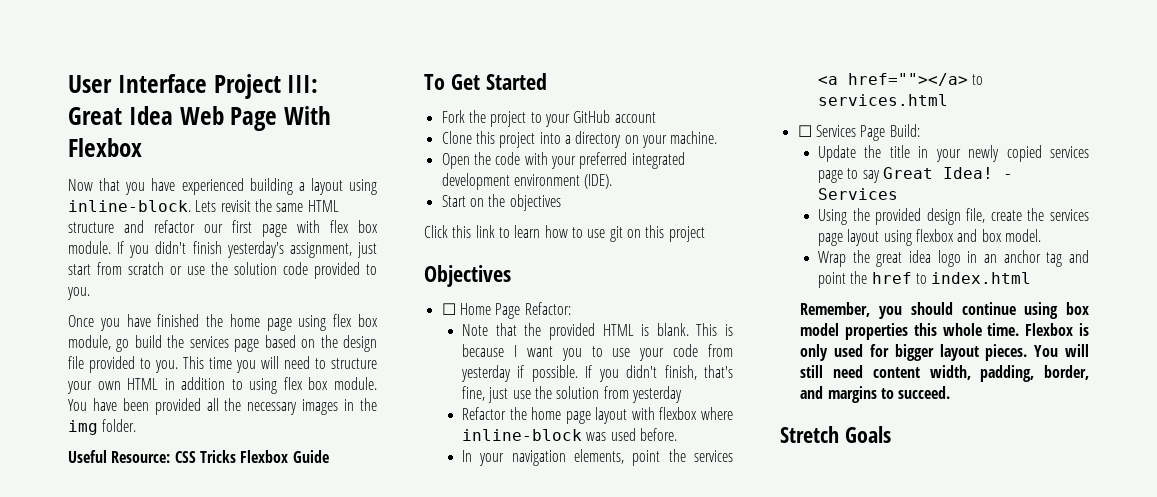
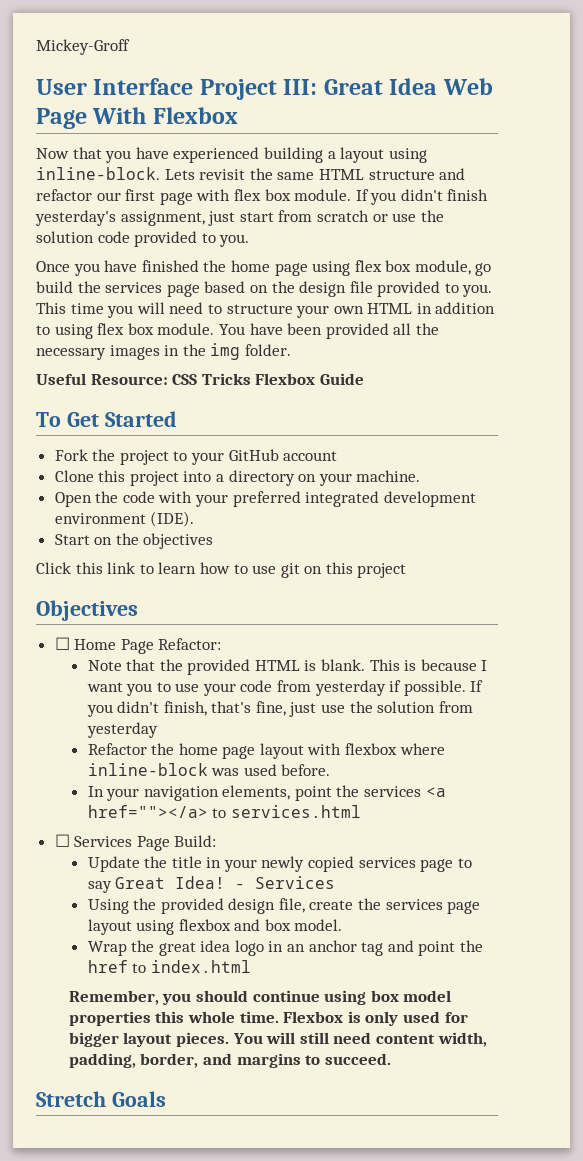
(68, 84) none -> [36,39,130,55] Mickey-Groff //

